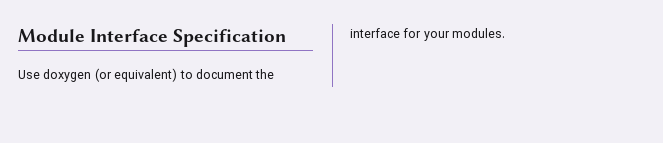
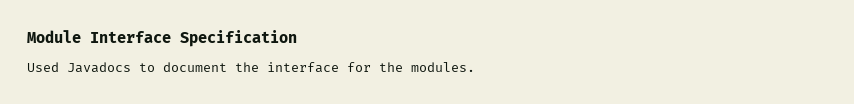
[18,68,178,82] Use doxygen (or equivalent) -> [27,62,131,73] Used Javadocs
[423,31,450,41] your -> [379,62,403,72] the

